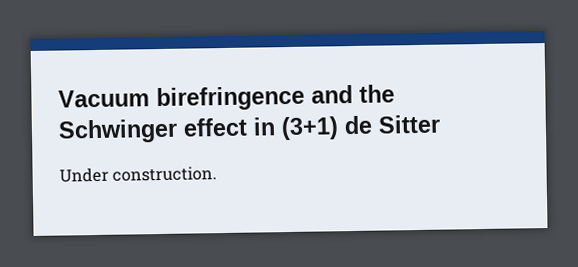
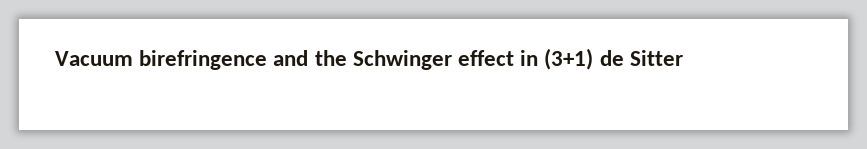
[59,166,218,183] // Under construction. -> (683, 58) none

